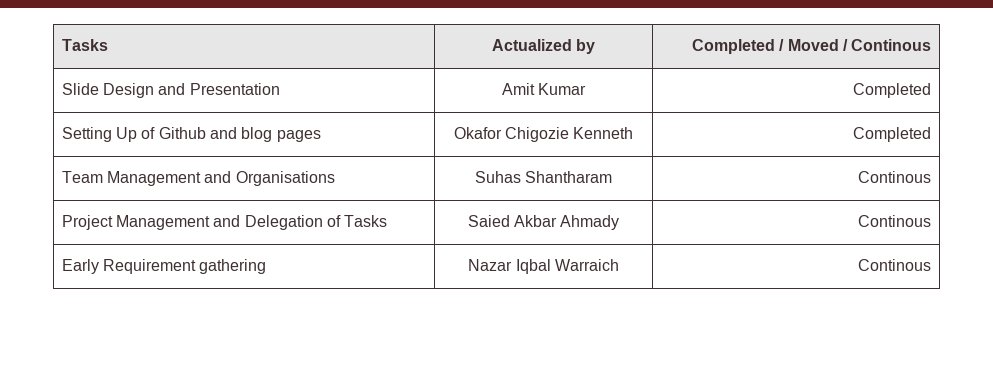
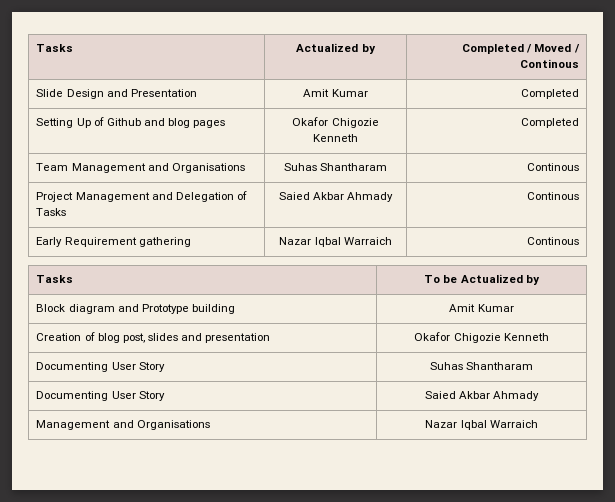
(932, 265) none -> [36,275,74,283] [424,274,540,285] [36,304,235,314] [449,304,514,312] [36,332,271,343] [414,332,549,343] [36,362,165,372] [429,362,534,370] [36,391,165,401] [424,391,540,401] [36,420,210,430] [425,420,538,430] // Tasks | To be Actualized by // Block diagram and Prototype building | Amit Kumar // Creation of blog post, slides and presentation | Okafor Chigozie Kenneth // Documenting User Story | Suhas Shantharam // Documenting User Story | Saied Akbar Ahmady // Management and Organisations | Nazar Iqbal Warraich

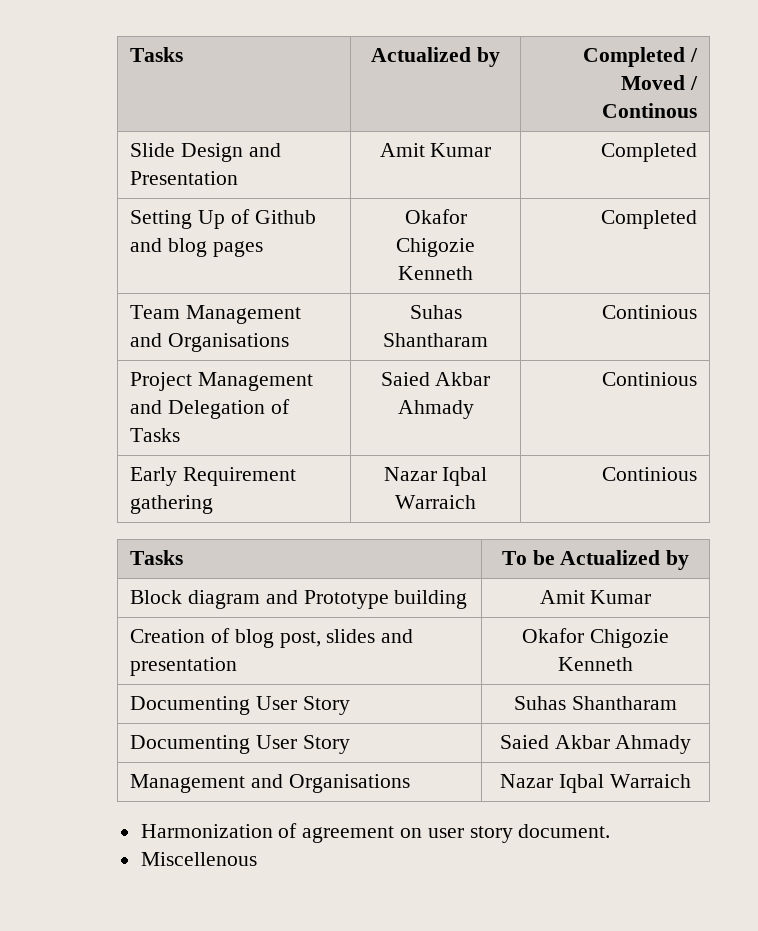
[526,163,579,171] Continous -> [601,305,697,319] Continious
[526,192,579,200] Continous -> [601,372,697,386] Continious
[526,237,579,245] Continous -> [601,467,697,481] Continious
(538, 424) none -> [140,823,611,843] [140,852,257,866] // Harmonization of agreement on user story document. // Miscellenous

